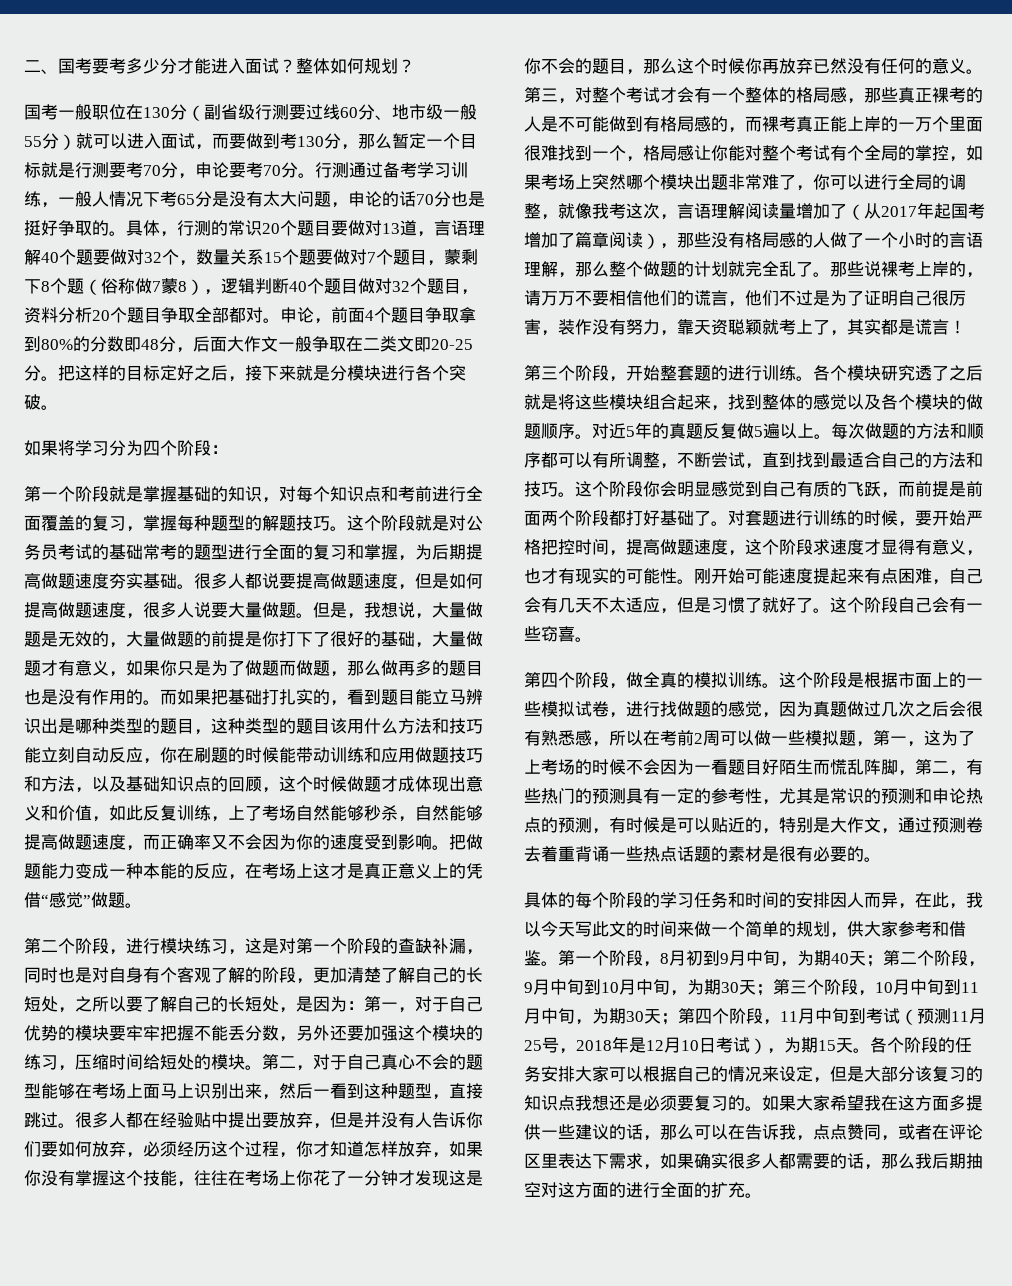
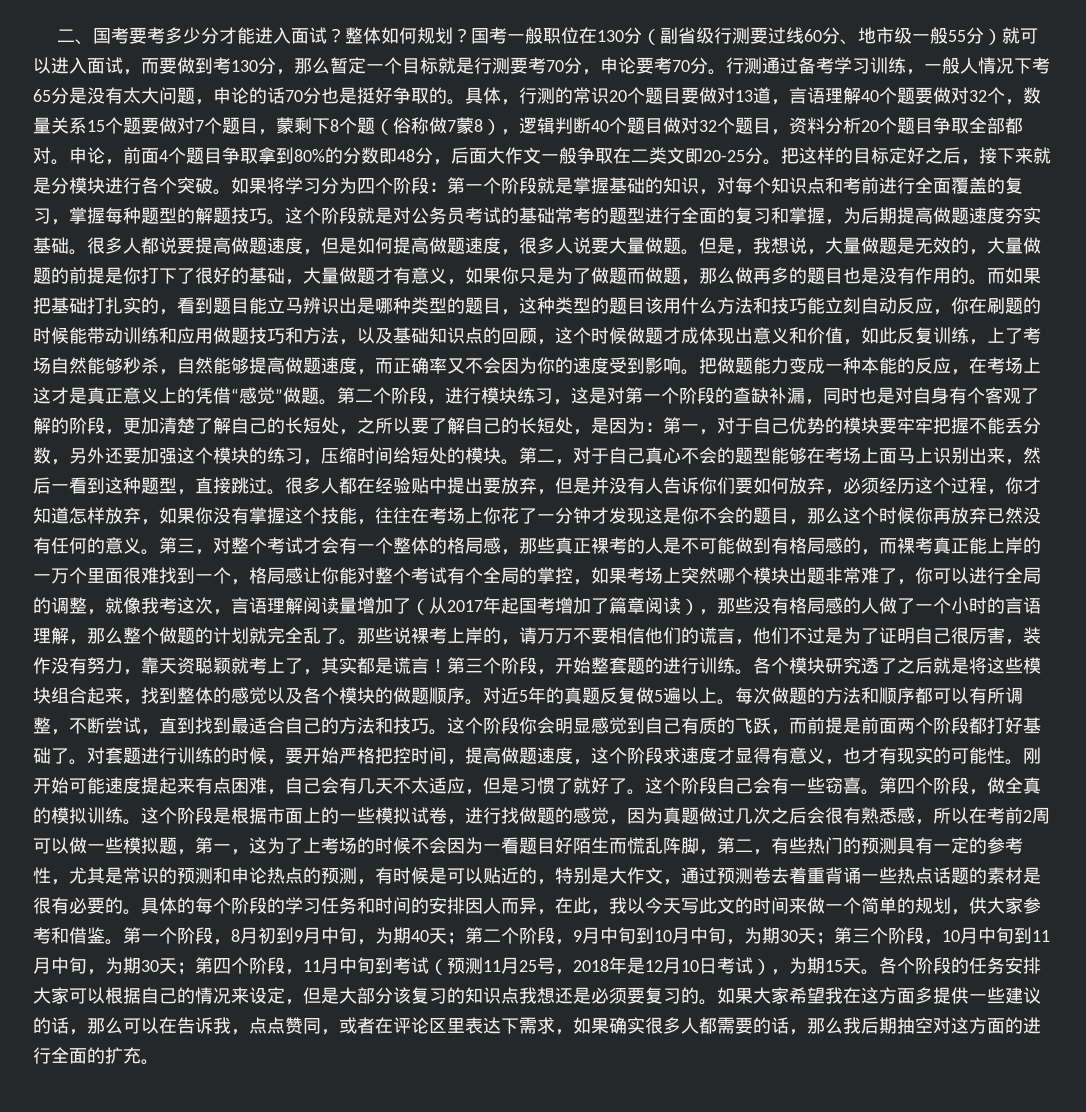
(415, 66) // -> (471, 35) none
(58, 407) // -> (231, 192) none
(228, 449) // -> (447, 187) none
(142, 905) // -> (337, 402) none
(966, 327) // -> (447, 666) none
(592, 639) // -> (879, 792) none
(881, 859) // -> (141, 912) none

